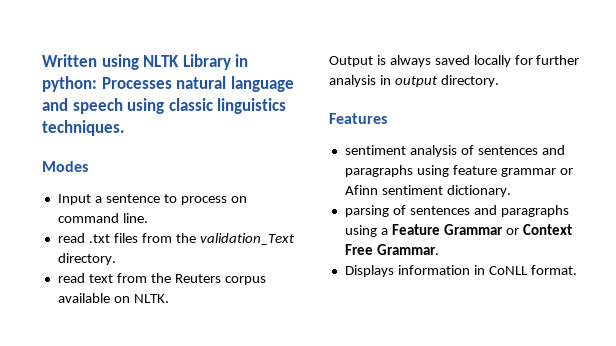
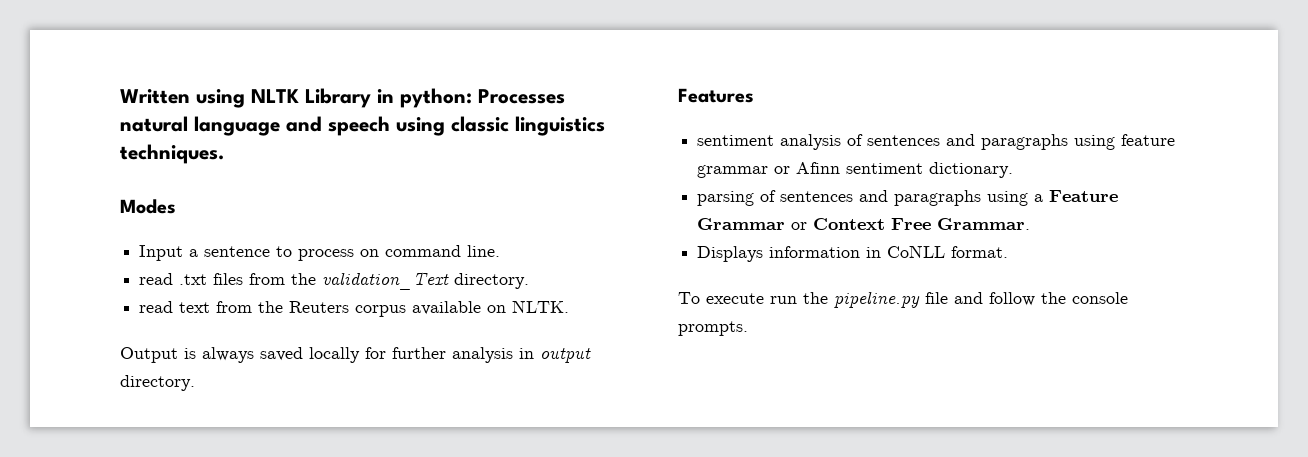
(577, 270) none -> [678,291,1128,308] [678,321,748,336] // To execute run the pipeline.py file and follow the console prompts.

